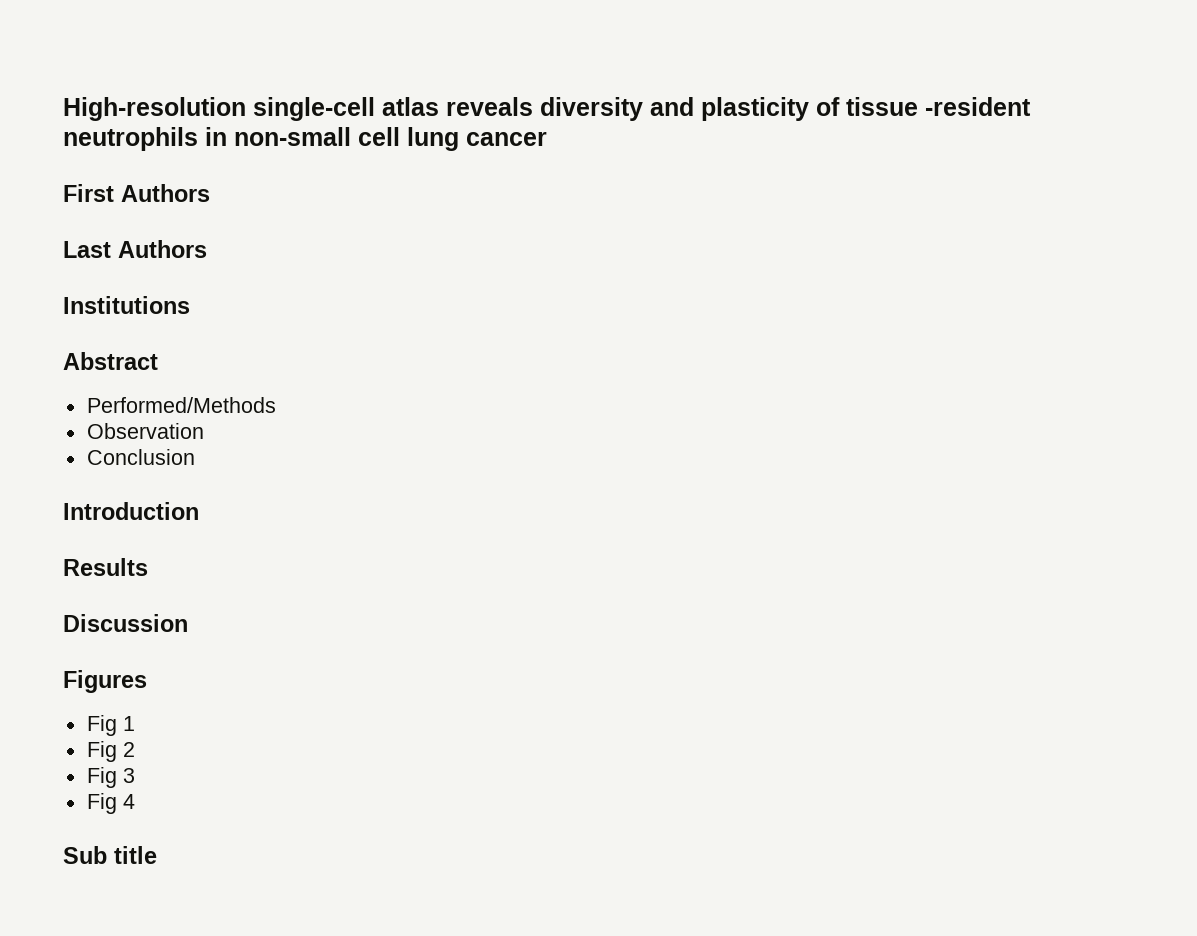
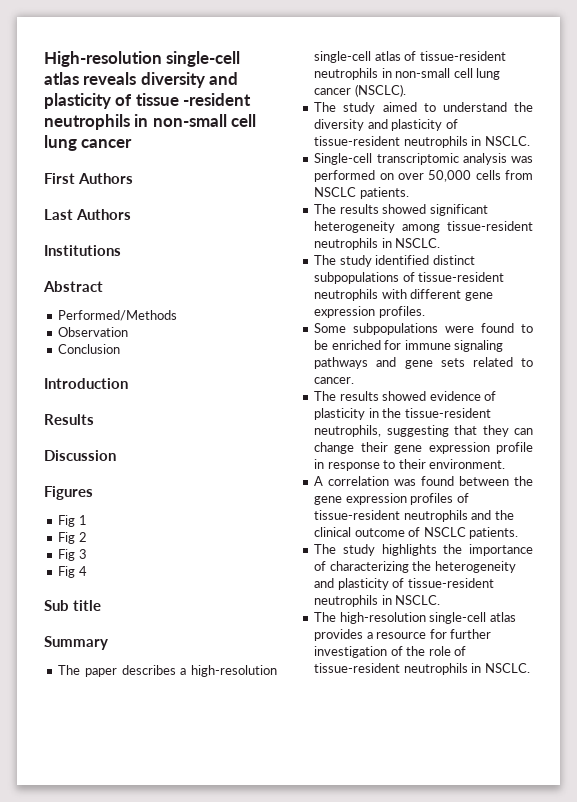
(157, 855) none -> [44,636,108,650] [58,665,277,677] [314,51,506,63] [314,68,501,80] [314,84,406,97] [314,102,533,114] [314,119,458,131] [314,136,530,148] [314,153,533,165] [314,170,533,182] [314,187,409,199] [314,204,488,216] [314,221,533,233] [314,238,441,250] [314,255,475,267] [314,272,505,284] [314,289,493,301] [314,306,425,318] [314,323,533,335] [314,340,504,352] [314,357,533,369] [314,377,355,384] [314,391,497,401] [314,408,491,420] [314,425,533,437] [314,442,533,454] [314,459,506,471] [314,476,533,486] [314,493,469,505] [314,510,514,522] [314,527,519,539] [314,544,533,556] [314,561,516,573] [314,578,494,590] [314,595,441,607] [314,612,516,624] [314,629,492,641] [314,646,467,658] [314,663,530,675] // Summary // The paper describes a high-resolution single-cell atlas of tissue-resident neutrophils in non-small cell lung cancer (NSCLC). // The study aimed to understand the diversity and plasticity of tissue-resident neutrophils in NSCLC. // Single-cell transcriptomic analysis was performed on over 50,000 cells from NSCLC patients. // The results showed significant heterogeneity among tissue-resident neutrophils in NSCLC. // The study identified distinct subpopulations of tissue-resident neutrophils with different gene expression profiles. // Some subpopulations were found to be enriched for immune signaling pathways and gene sets related to cancer. // The results showed evidence of plasticity in the tissue-resident neutrophils, suggesting that they can change their gene expression profile in response to their environment. // A correlation was found between the gene expression profiles of tissue-resident neutrophils and the clinical outcome of NSCLC patients. // The study highlights the importance of characterizing the heterogeneity and plasticity of tissue-resident neutrophils in NSCLC. // The high-resolution single-cell atlas provides a resource for further investigation of the role of tissue-resident neutrophils in NSCLC.

